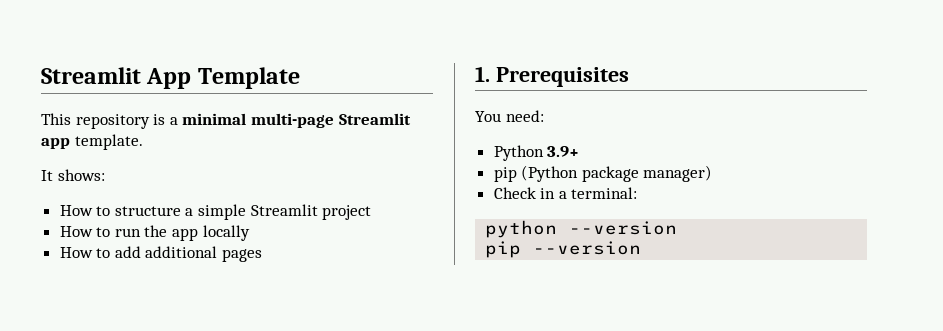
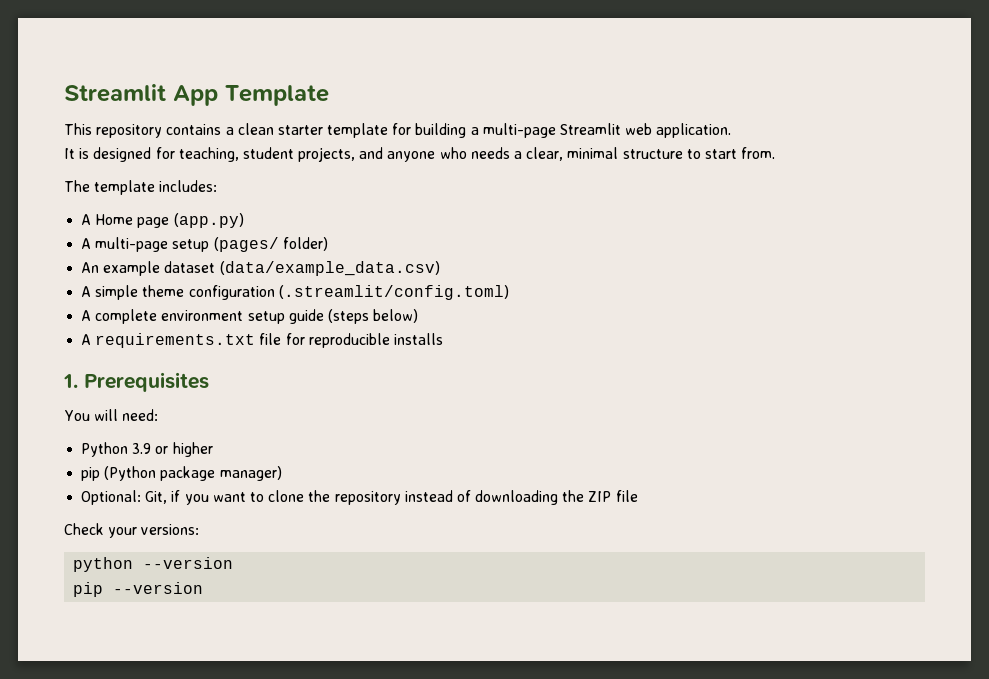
[153,113,411,128] [41,134,143,150] [41,169,105,181] [59,204,372,220] [59,225,250,241] [59,246,263,262] is a minimal multi-page Streamlit app template. // It shows: // How to structure a simple Streamlit project // How to run the app locally // How to add additional pages -> [166,123,732,138] [64,147,776,162] [64,180,218,195] [81,213,244,228] [81,237,328,252] [81,261,440,276] [81,285,509,300] [81,309,419,324] [81,333,443,348] contains a clean starter template for building a multi-page Streamlit web application. // It is designed for teaching, student projects, and anyone who needs a clear, minimal structure to start from. // The template includes: // A Home page (app.py) // A multi-page setup (pages/ folder) // An example dataset (data/example_data.csv) // A simple theme configuration (.streamlit/config.toml) // A complete environment setup guide (steps below) // A requirements.txt file for reproducible installs
(501, 116) none -> [94,409,119,421] will
[547,146,580,157] 3.9+ -> [132,442,213,457] 3.9 or higher
[493,187,638,199] Check in a terminal: -> [81,490,638,505] [64,523,200,538] Optional: Git, if you want to clone the repository instead of downloading the ZIP file // Check your versions:

